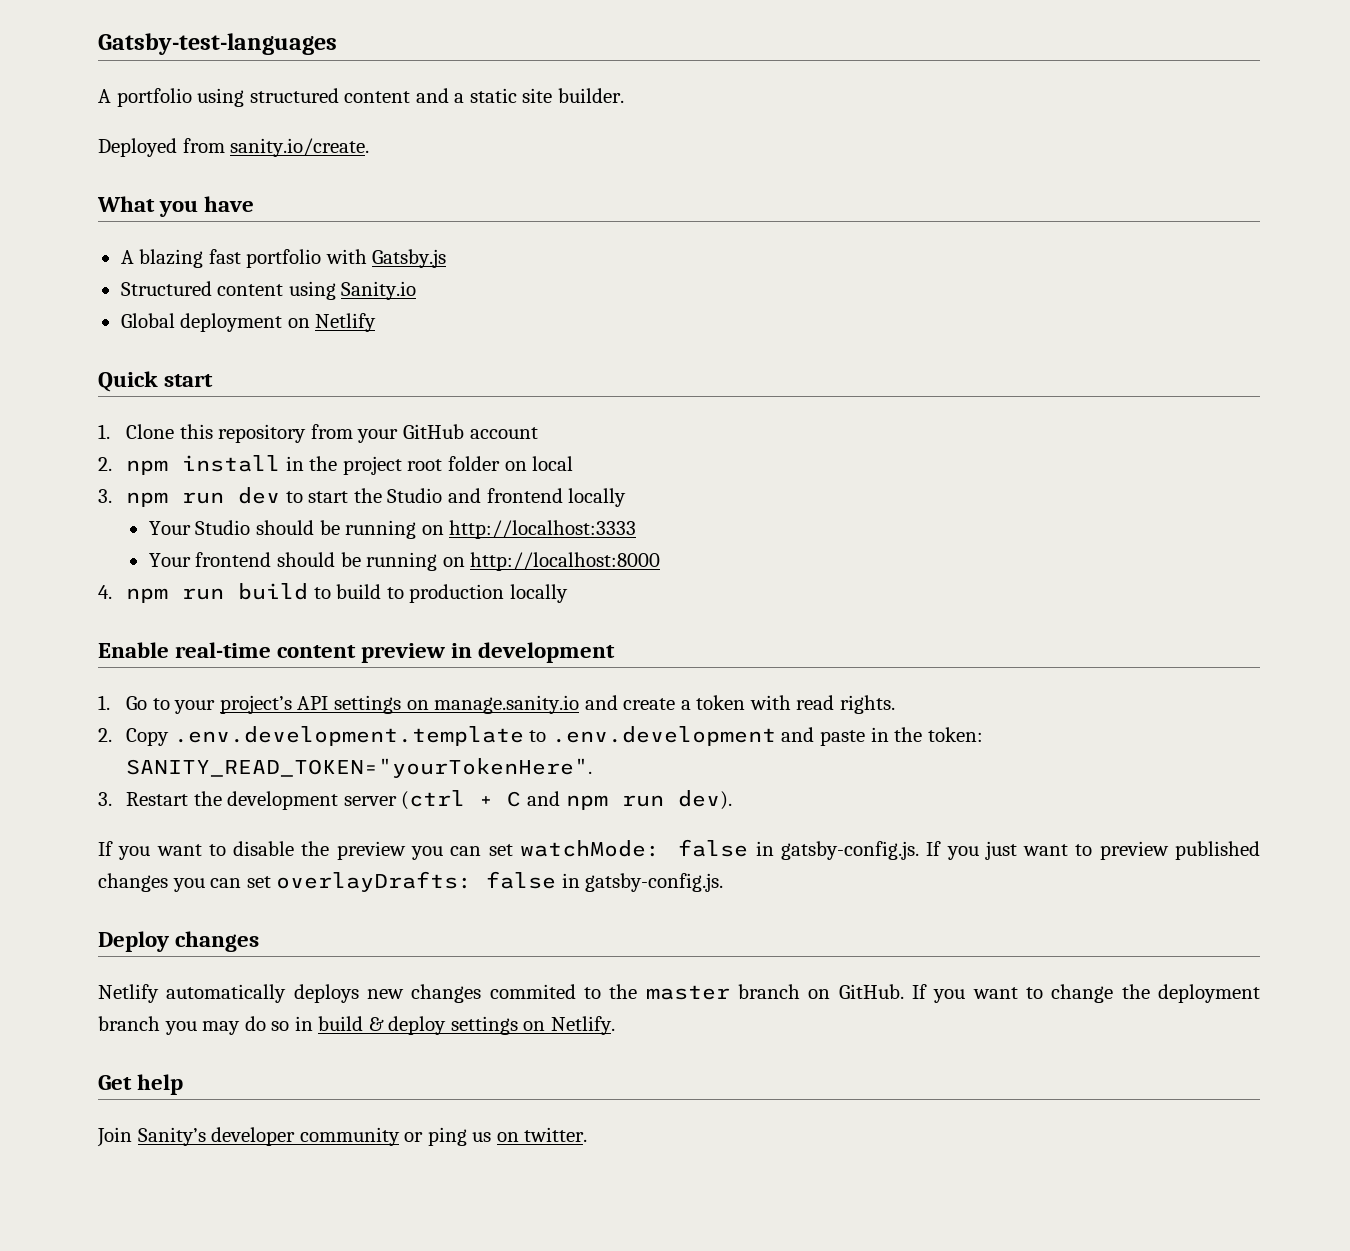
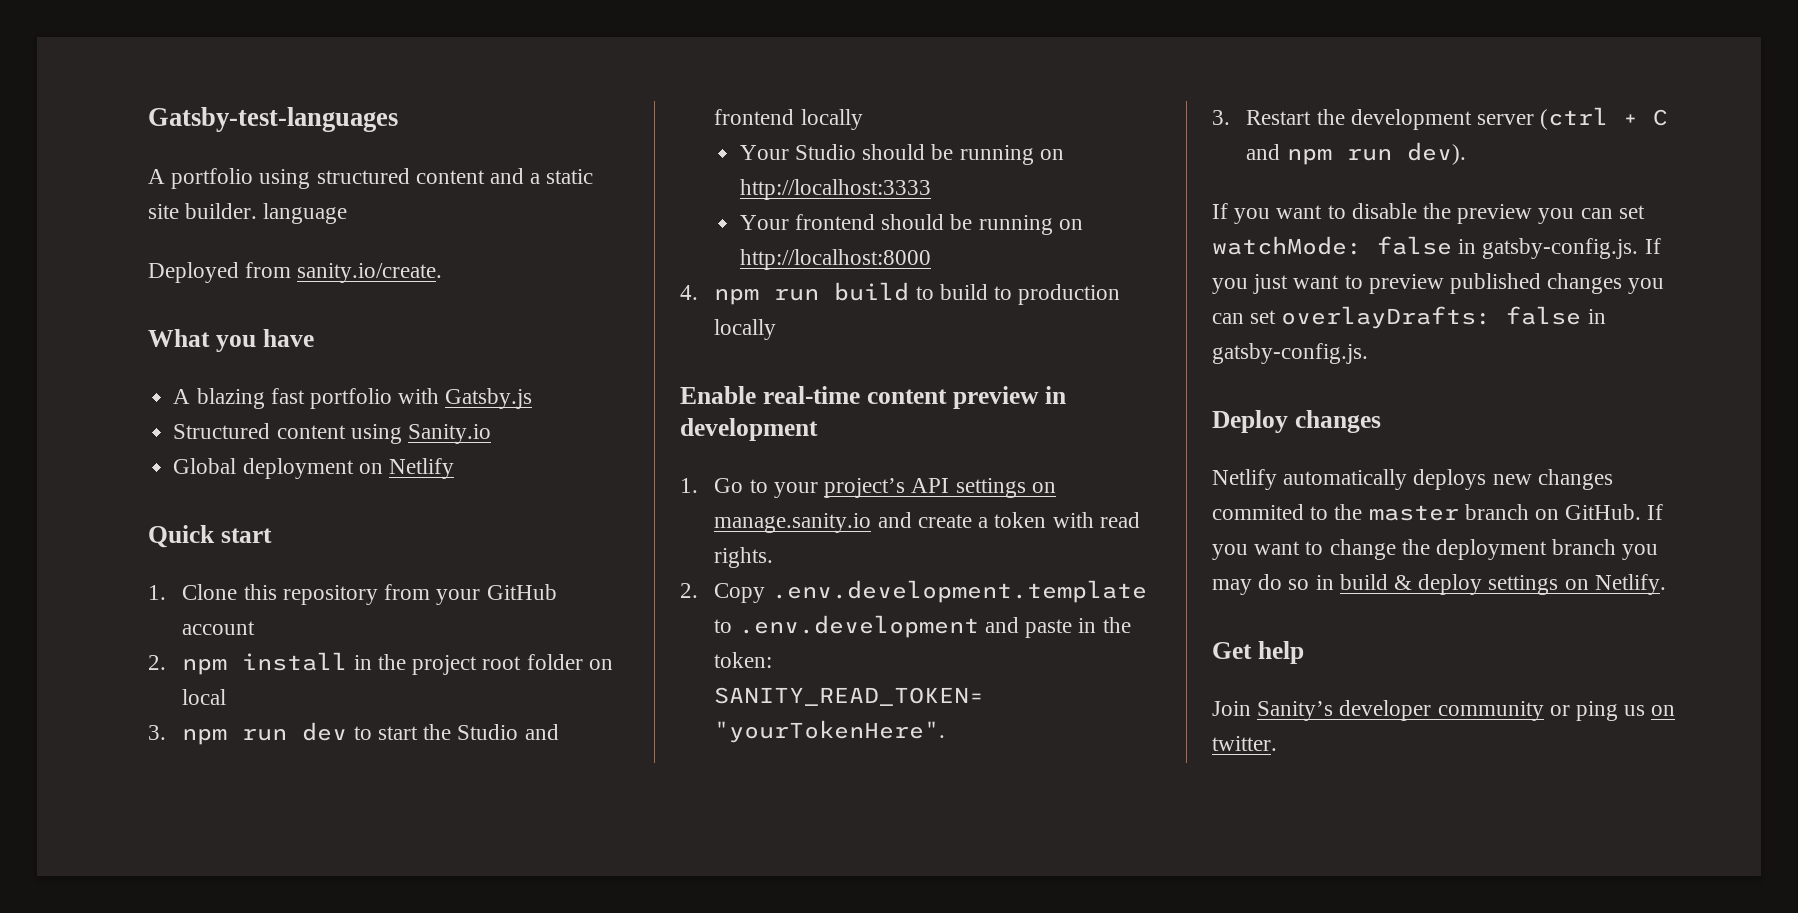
(624, 95) none -> [263,203,348,224] language

